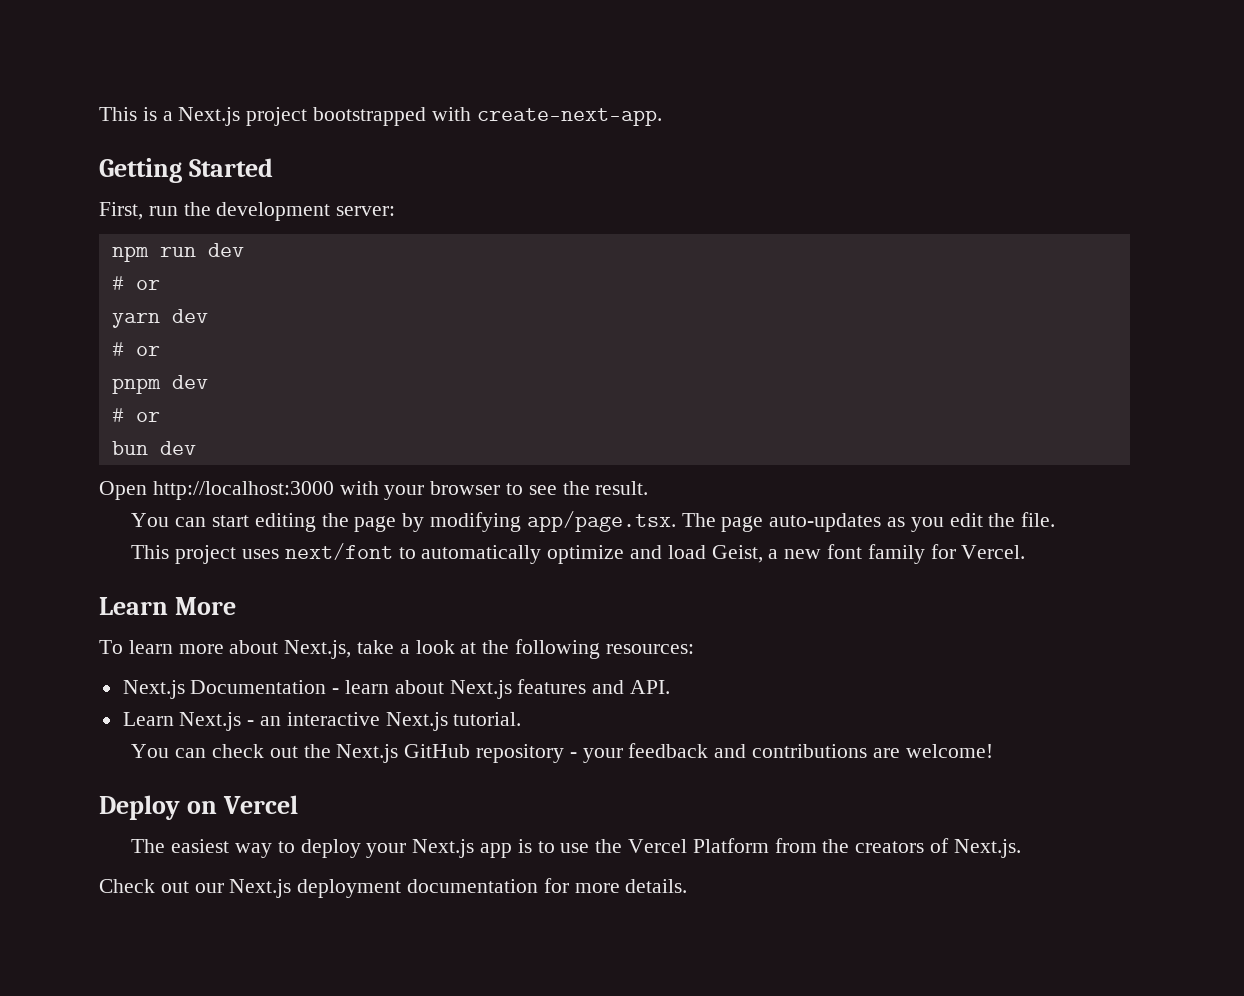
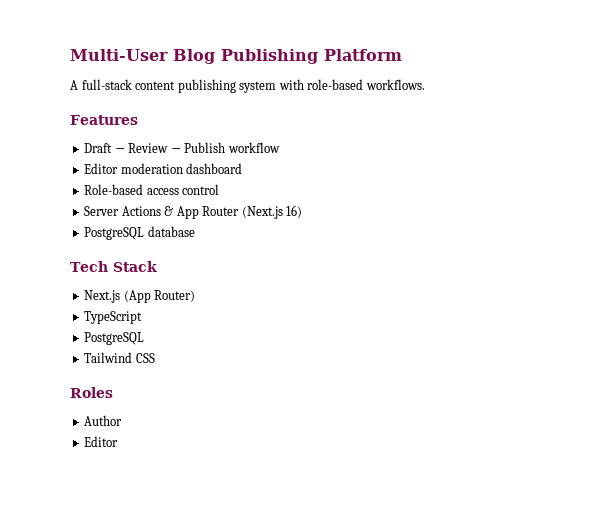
[99,107,662,126] [99,158,274,183] [99,202,396,221] [111,243,244,262] [111,276,160,290] [111,309,208,328] [111,342,160,356] [111,375,208,394] [111,408,160,422] [111,441,196,455] [99,481,649,500] [131,511,1056,532] [131,543,1026,564] [99,597,237,615] [99,639,694,659] [122,679,671,699] [122,712,522,731] [131,743,993,763] [99,795,299,820] [131,838,1021,858] [99,878,688,898] This is a Next.js project bootstrapped with create-next-app. // Getting Started // First, run the development server: // npm run dev // # or // yarn dev // # or // pnpm dev // # or // bun dev // Open http://localhost:3000 with your browser to see the result. // You can start editing the page by modifying app/page.tsx. The page auto-updates as you edit the file. // This project uses next/font to automatically optimize and load Geist, a new font family for Vercel. // Learn More // To learn more about Next.js, take a look at the following resources: // Next.js Documentation - learn about Next.js features and API. // Learn Next.js - an interactive Next.js tutorial. // You can check out the Next.js GitHub repository - your feedback and contributions are welcome! // Deploy on Vercel // The easiest way to deploy your Next.js app is to use the Vercel Platform from the creators of Next.js. // Check out our Next.js deployment documentation for more details. -> [70,49,402,64] [70,79,425,93] [70,115,138,125] [84,142,280,153] [84,163,243,174] [84,184,220,195] [84,205,303,219] [84,226,195,240] [70,261,157,272] [84,290,196,303] [84,311,143,324] [84,332,145,345] [84,352,155,363] [70,387,113,398] [84,415,123,426] [84,436,119,447] Multi-User Blog Publishing Platform // A full-stack content publishing system with role-based workflows. // Features // Draft → Review → Publish workflow // Editor moderation dashboard // Role-based access control // Server Actions & App Router (Next.js 16) // PostgreSQL database // Tech Stack // Next.js (App Router) // TypeScript // PostgreSQL // Tailwind CSS // Roles // Author // Editor

